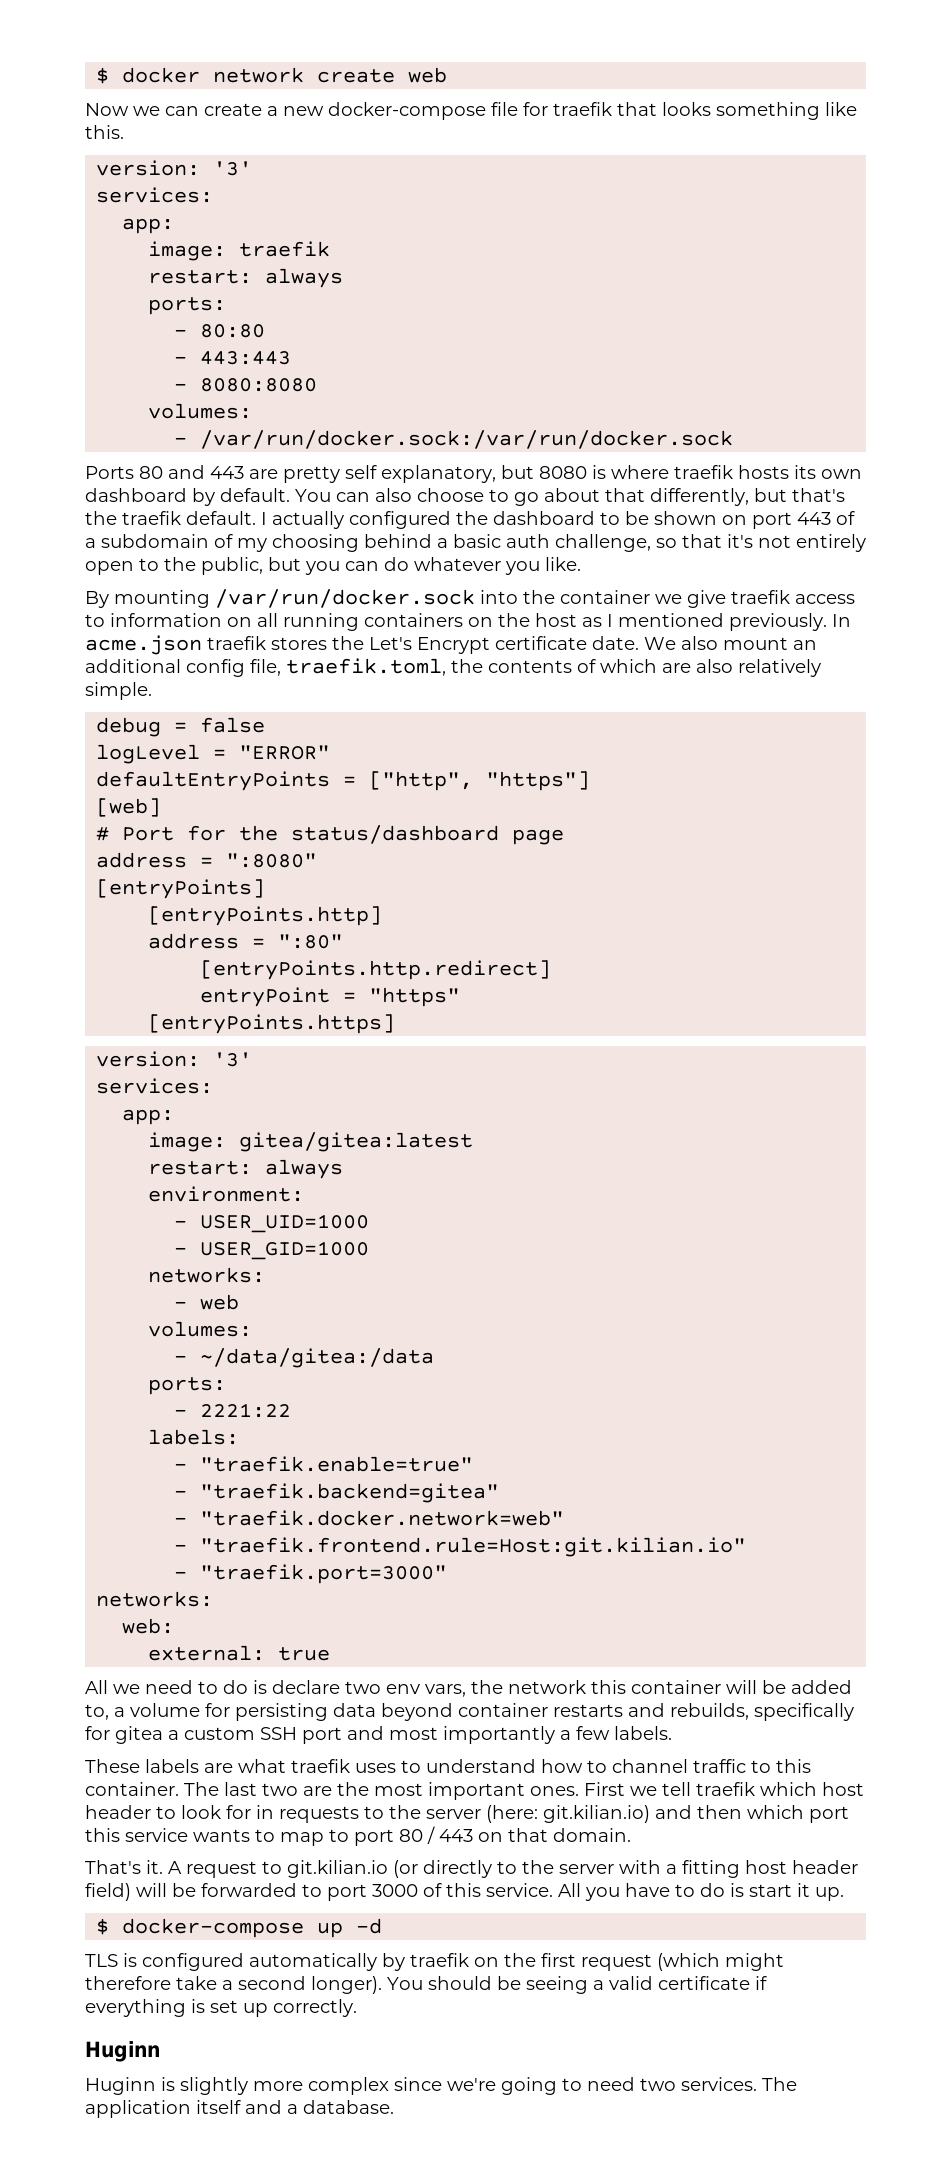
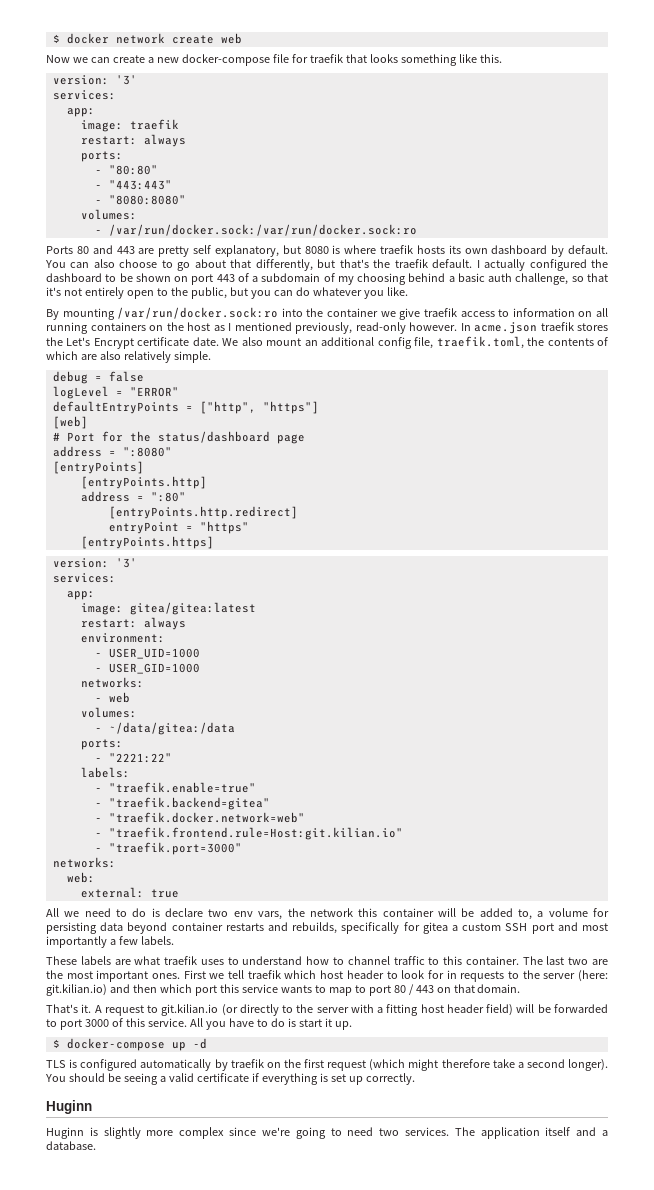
[200,324,266,338] [174,351,292,365] [174,378,318,392] [148,403,253,419] [174,430,734,449] 80:80 // - 443:443 // - 8080:8080 // volumes: // - /var/run/docker.sock:/var/run/docker.sock -> [108,165,158,175] [94,180,172,190] [94,195,186,205] [80,209,137,220] [94,224,417,236] "80:80" // - "443:443" // - "8080:8080" // volumes: // - /var/run/docker.sock:/var/run/docker.sock:ro
[215,589,475,608] /var/run/docker.sock -> [117,307,279,319] /var/run/docker.sock:ro
[729,613,827,631] previously. -> [295,322,457,334] previously, read-only however.
[200,1403,292,1418] 2221:22 -> [108,753,172,763] "2221:22"

